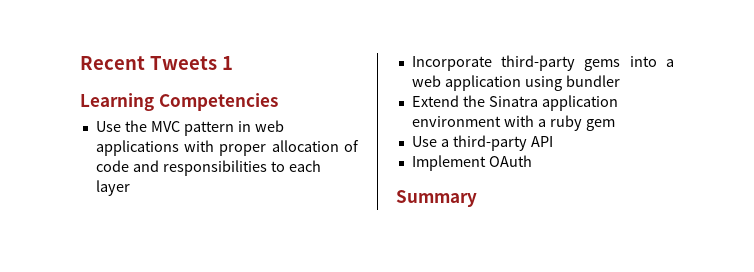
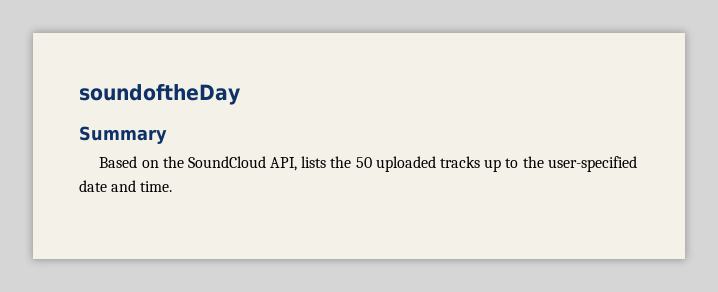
[80,56,233,70] [80,93,278,111] [95,120,284,136] [95,140,359,156] [95,160,321,176] [95,180,130,196] [411,55,674,71] [411,75,620,91] [411,95,618,111] [411,115,615,131] [411,135,553,151] [411,155,532,171] [396,190,477,207] Recent Tweets 1 // Learning Competencies // Use the MVC pattern in web applications with proper allocation of code and responsibilities to each layer // Incorporate third-party gems into a web application using bundler // Extend the Sinatra application environment with a ruby gem // Use a third-party API // Implement OAuth // Summary -> [79,84,240,105] [79,126,167,144] [99,156,637,172] [79,180,173,192] soundoftheDay // Summary // Based on the SoundCloud API, lists the 50 uploaded tracks up to the user-specified date and time.

